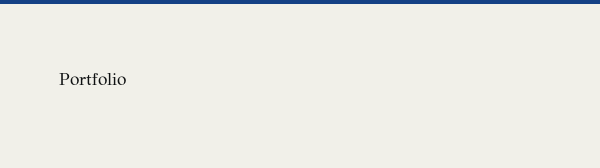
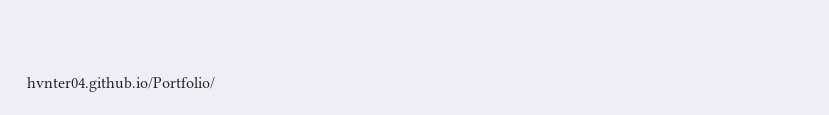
[59,73,126,86] Portfolio -> [27,77,215,92] hvnter04.github.io/Portfolio/

